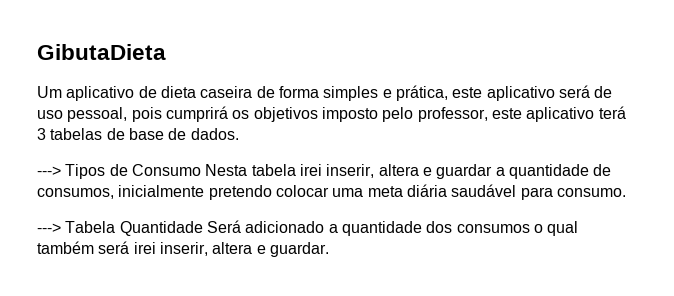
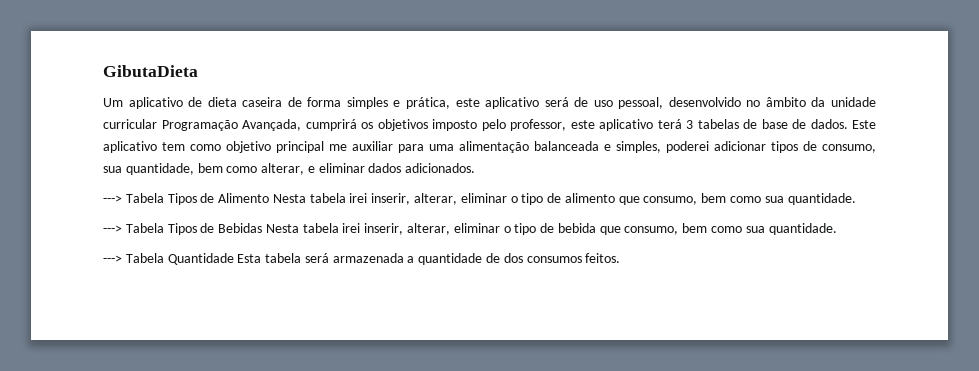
[131,107,162,122] pois -> [668,97,876,107] [103,119,301,131] desenvolvido no âmbito da unidade curricular Programação Avançada,
[37,164,612,179] [37,184,626,200] // ---> Tipos de Consumo Nesta tabela irei inserir, altera e guardar a quantidade de consumos, inicialmente pretendo colocar uma meta diária saudável para consumo. -> [852,120,876,129] [103,141,876,153] [103,163,476,175] [103,193,856,205] [103,223,837,235] Este aplicativo tem como objetivo principal me auxiliar para uma alimentação balanceada e simples, poderei adicionar tipos de consumo, sua quantidade, bem como alterar, e eliminar dados adicionados. // ---> Tabela Tipos de Alimento Nesta tabela irei inserir, alterar, eliminar o tipo de alimento que consumo, bem como sua quantidade. // ---> Tabela Tipos de Bebidas Nesta tabela irei inserir, alterar, eliminar o tipo de bebida que consumo, bem como sua quantidade.
[206,220,422,236] Será adicionado a quantidade -> [237,253,501,265] Esta tabela será armazenada a quantidade de
[533,221,579,236] [37,241,329,257] o qual também será irei inserir, altera e guardar. -> [585,253,621,263] feitos.

